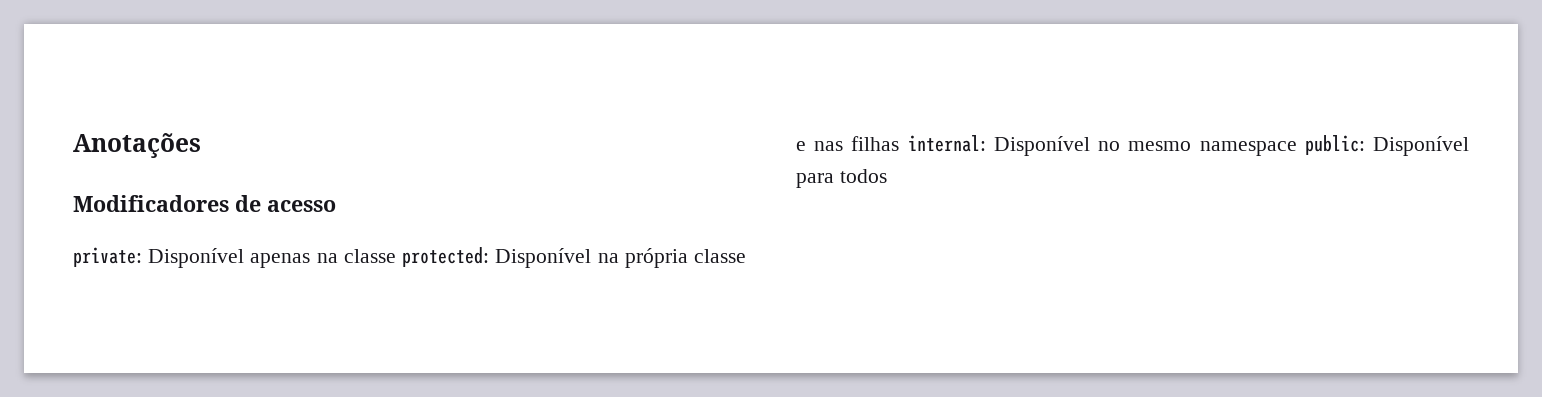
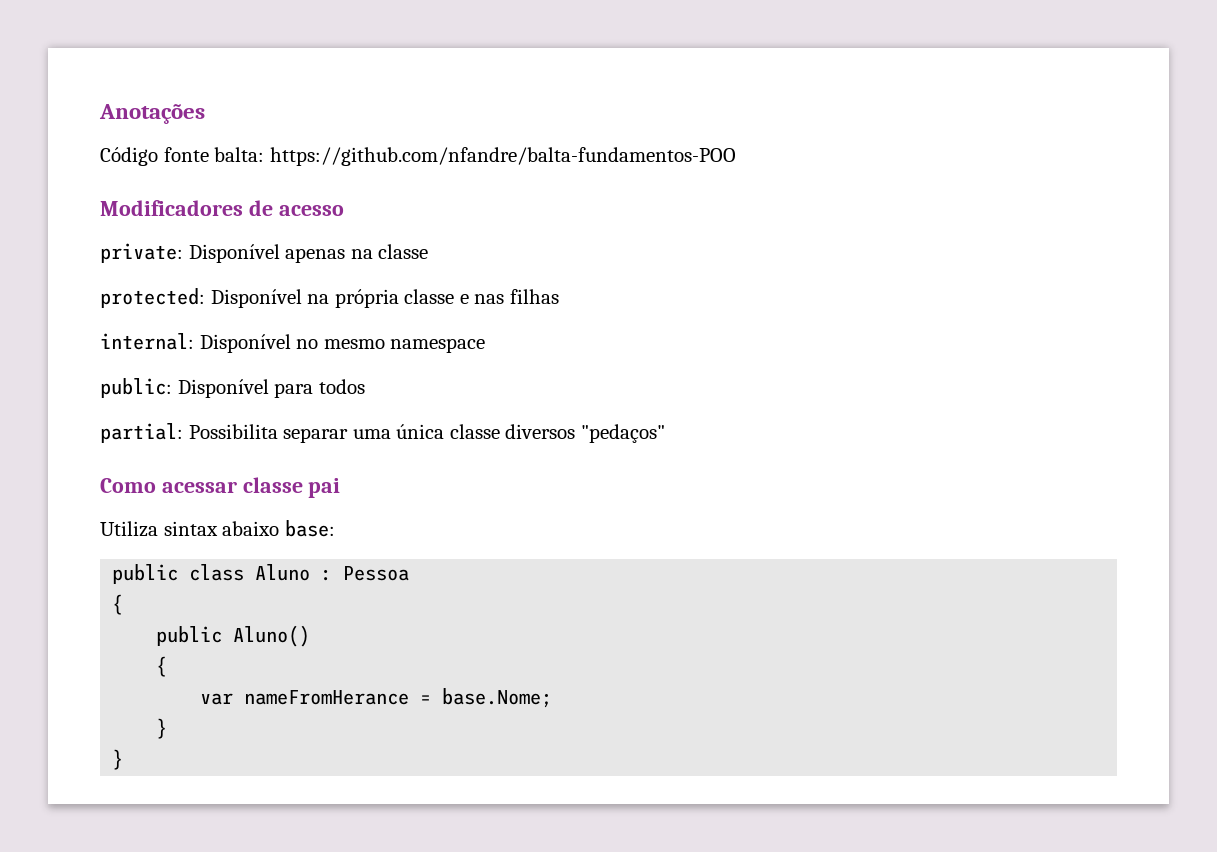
(201, 145) none -> [100,147,736,166] // Código fonte balta: https://github.com/nfandre/balta-fundamentos-POO
(396, 256) none -> (429, 251) //
(900, 143) none -> (559, 296) //
(1297, 148) none -> (486, 345) //
(887, 176) none -> [100,423,665,443] [100,477,341,498] [100,520,335,537] [112,564,410,584] [112,594,124,615] [156,625,311,647] [156,656,168,677] [200,688,553,708] [156,718,168,739] [112,749,124,770] // partial: Possibilita separar uma única classe diversos "pedaços" // Como acessar classe pai // Utiliza sintax abaixo base: // public class Aluno : Pessoa // { // public Aluno() // { // var nameFromHerance = base.Nome; // } // }

